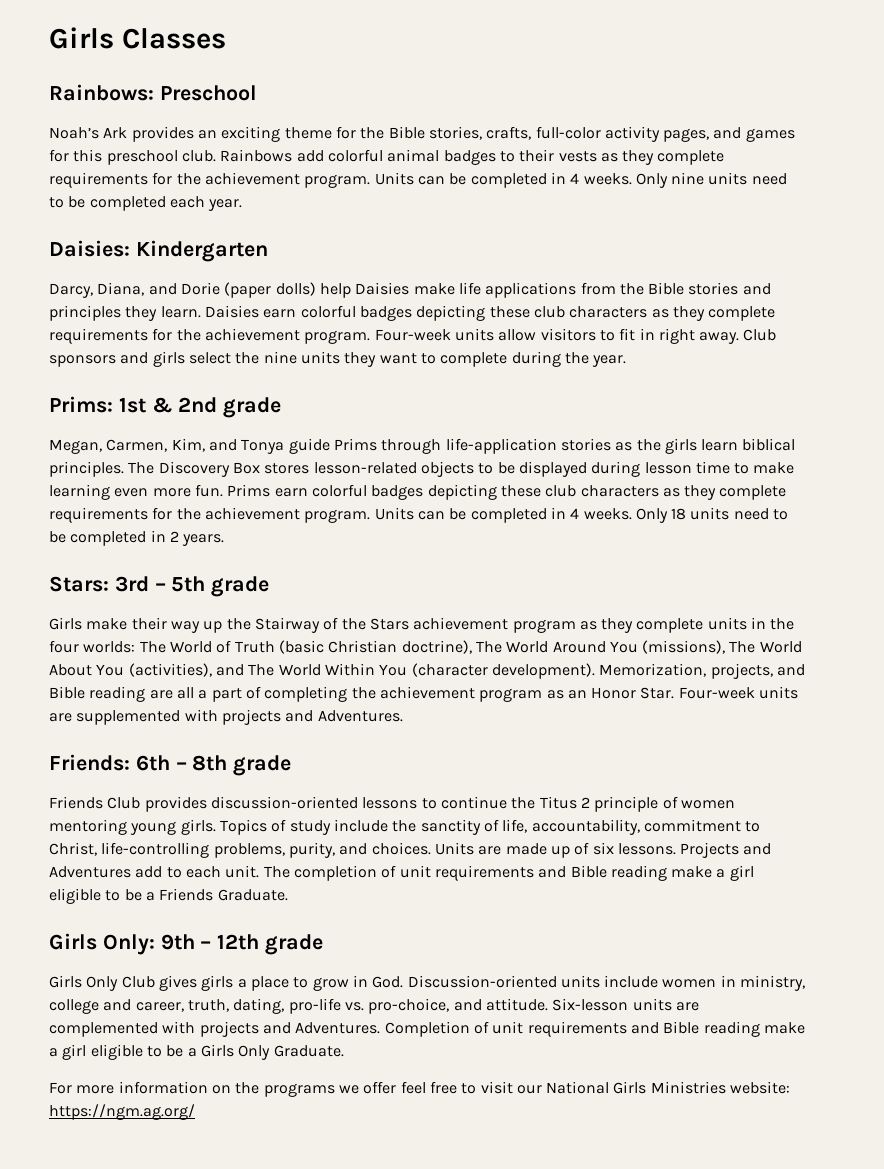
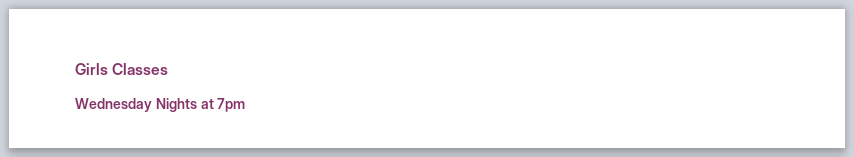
[49,84,257,101] [49,126,795,142] [49,149,725,165] [49,172,787,188] [49,196,243,211] [49,240,268,262] [49,282,771,298] [49,305,776,321] [49,328,777,344] [49,351,627,367] [49,396,282,418] [49,438,796,454] [49,461,795,477] [49,484,787,500] [49,507,789,523] [49,530,225,546] [49,576,270,597] [49,617,795,633] [49,640,802,654] [49,663,805,679] [49,686,799,702] [49,709,403,725] [49,754,292,776] [49,796,735,812] [49,819,761,835] [49,842,772,858] [49,865,754,881] [49,888,288,904] [49,933,324,955] [49,975,806,991] [49,998,699,1014] [49,1021,805,1037] [49,1044,344,1060] [49,1081,791,1097] [49,1104,195,1120] Rainbows: Preschool // Noah’s Ark provides an exciting theme for the Bible stories, crafts, full-color activity pages, and games for this preschool club. Rainbows add colorful animal badges to their vests as they complete requirements for the achievement program. Units can be completed in 4 weeks. Only nine units need to be completed each year. // Daisies: Kindergarten // Darcy, Diana, and Dorie (paper dolls) help Daisies make life applications from the Bible stories and principles they learn. Daisies earn colorful badges depicting these club characters as they complete requirements for the achievement program. Four-week units allow visitors to fit in right away. Club sponsors and girls select the nine units they want to complete during the year. // Prims: 1st & 2nd grade // Megan, Carmen, Kim, and Tonya guide Prims through life-application stories as the girls learn biblical principles. The Discovery Box stores lesson-related objects to be displayed during lesson time to make learning even more fun. Prims earn colorful badges depicting these club characters as they complete requirements for the achievement program. Units can be completed in 4 weeks. Only 18 units need to be completed in 2 years. // Stars: 3rd – 5th grade // Girls make their way up the Stairway of the Stars achievement program as they complete units in the four worlds: The World of Truth (basic Christian doctrine), The World Around You (missions), The World About You (activities), and The World Within You (character development). Memorization, projects, and Bible reading are all a part of completing the achievement program as an Honor Star. Four-week units are supplemented with projects and Adventures. // Friends: 6th – 8th grade // Friends Club provides discussion-oriented lessons to continue the Titus 2 principle of women mentoring young girls. Topics of study include the sanctity of life, accountability, commitment to Christ, life-controlling problems, purity, and choices. Units are made up of six lessons. Projects and Adventures add to each unit. The completion of unit requirements and Bible reading make a girl eligible to be a Friends Graduate. // Girls Only: 9th – 12th grade // Girls Only Club gives girls a place to grow in God. Discussion-oriented units include women in ministry, college and career, truth, dating, pro-life vs. pro-choice, and attitude. Six-lesson units are complemented with projects and Adventures. Completion of unit requirements and Bible reading make a girl eligible to be a Girls Only Graduate. // For more information on the programs we offer feel free to visit our National Girls Ministries website: https://ngm.ag.org/ -> [75,98,246,112] Wednesday Nights at 7pm

